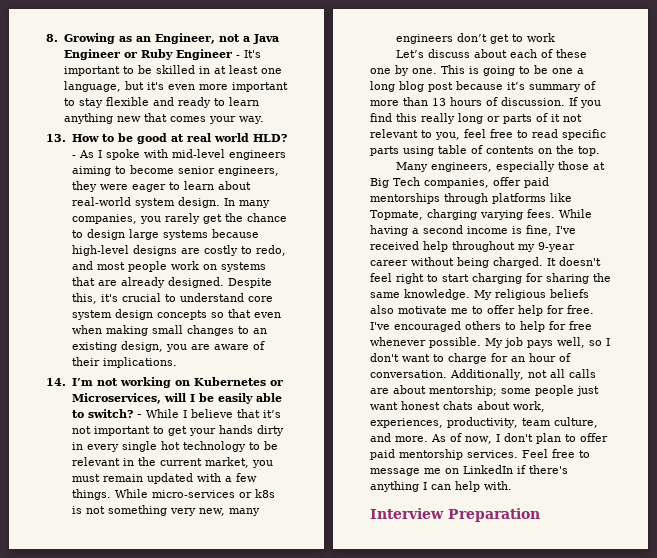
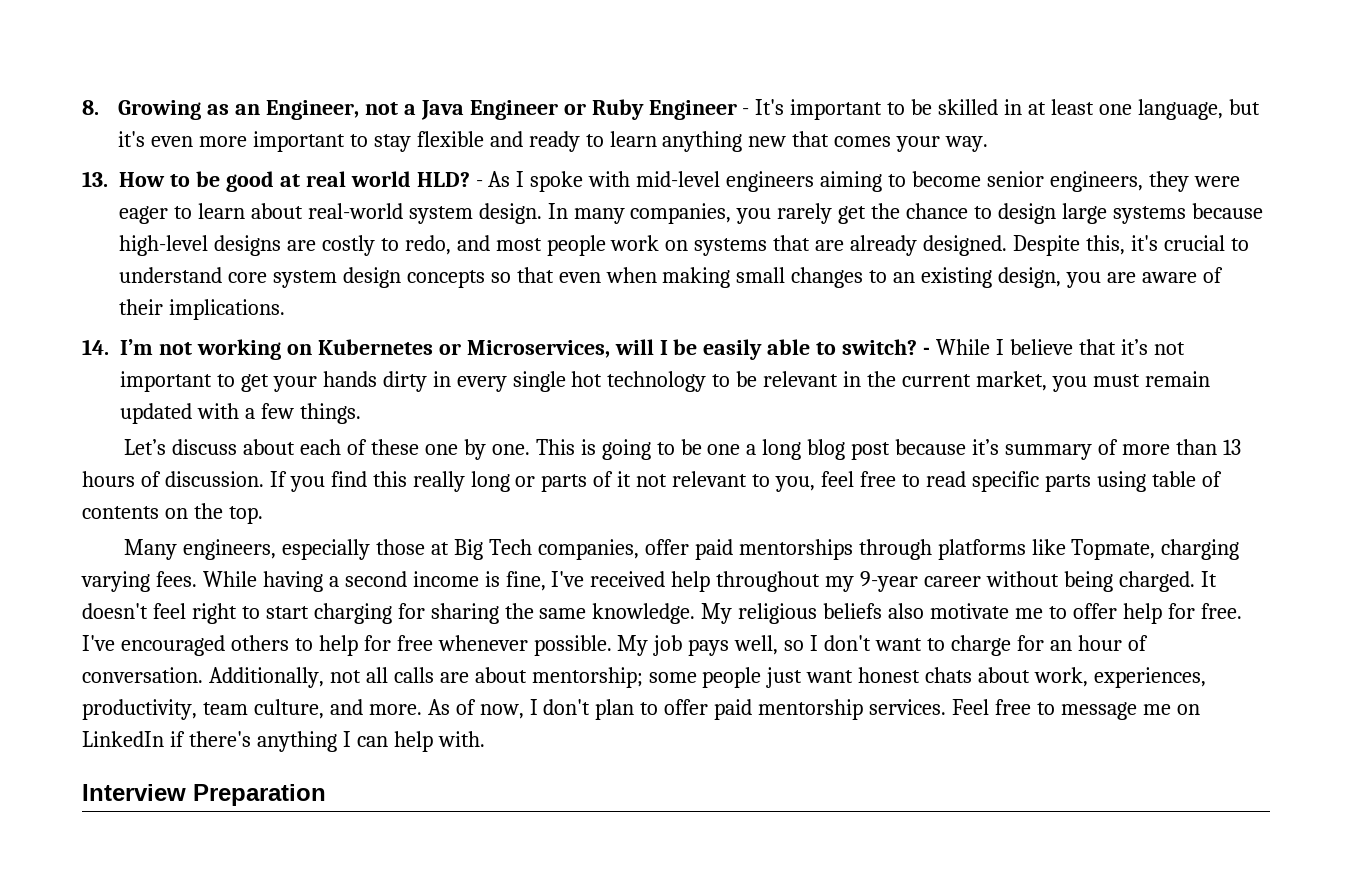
[114,489,275,498] [71,505,261,516] [395,33,555,44] While micro-services or k8s is not something very new, many engineers don’t get to work -> (361, 413) none

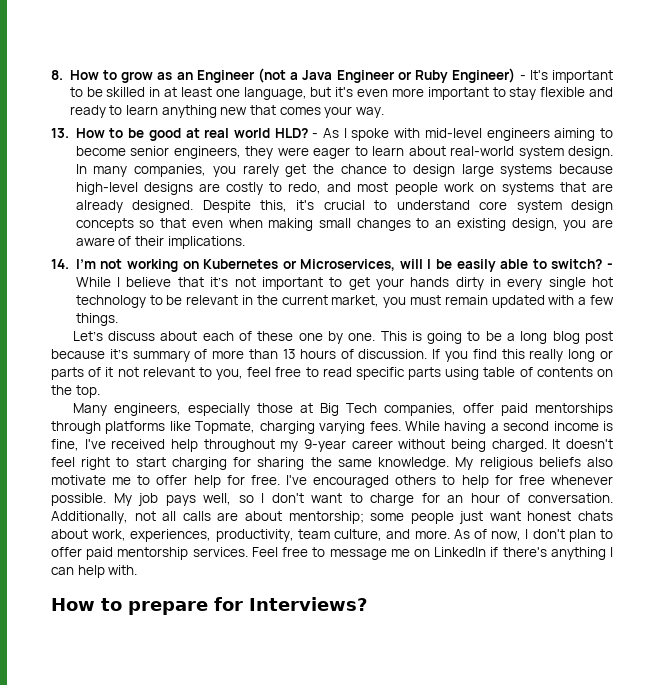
[118,100,398,120] Growing as an Engineer, not -> [69,68,287,83] How to grow as an Engineer (not
[648,100,737,120] Engineer -> [452,68,516,83] Engineer)
[707,444,741,455] one -> (502, 336) none
[82,784,326,806] Interview Preparation -> [51,597,367,615] How to prepare for Interviews?

